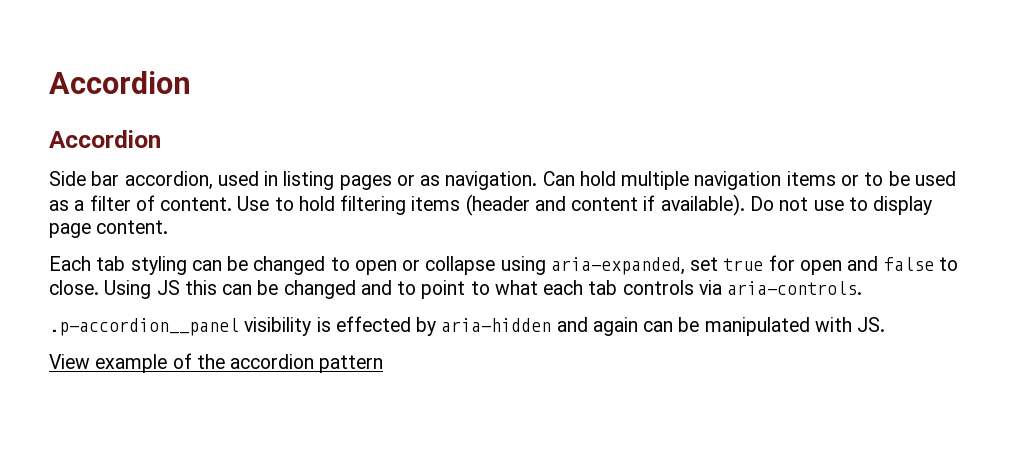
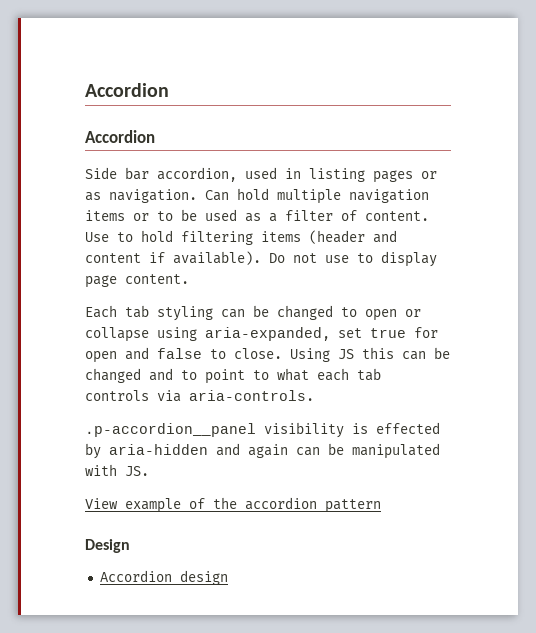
(384, 364) none -> [85,539,130,553] [99,570,228,585] // Design // Accordion design

